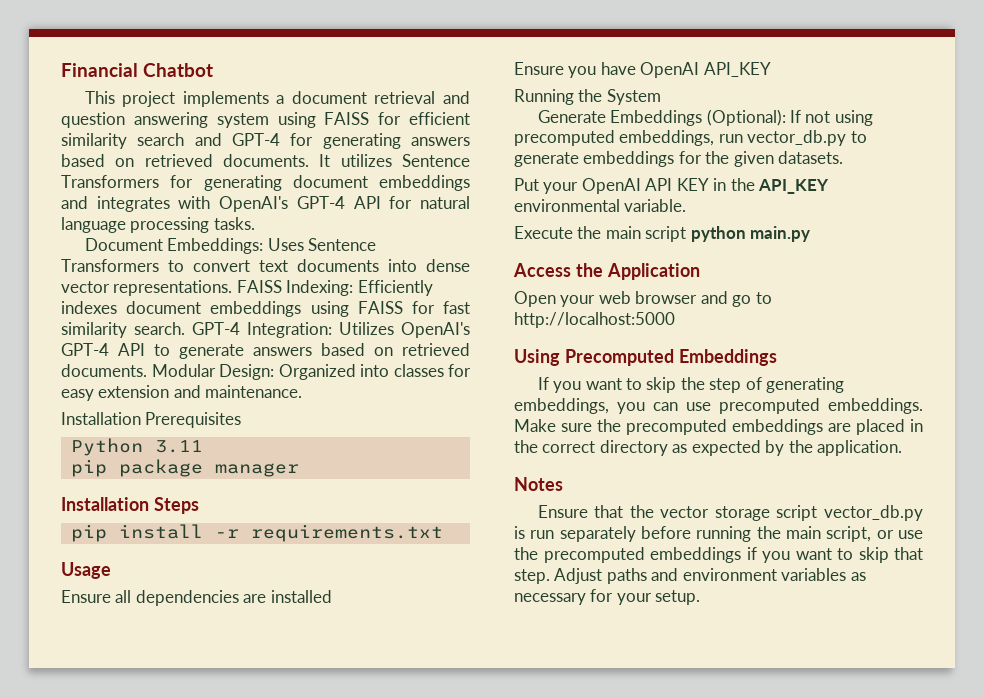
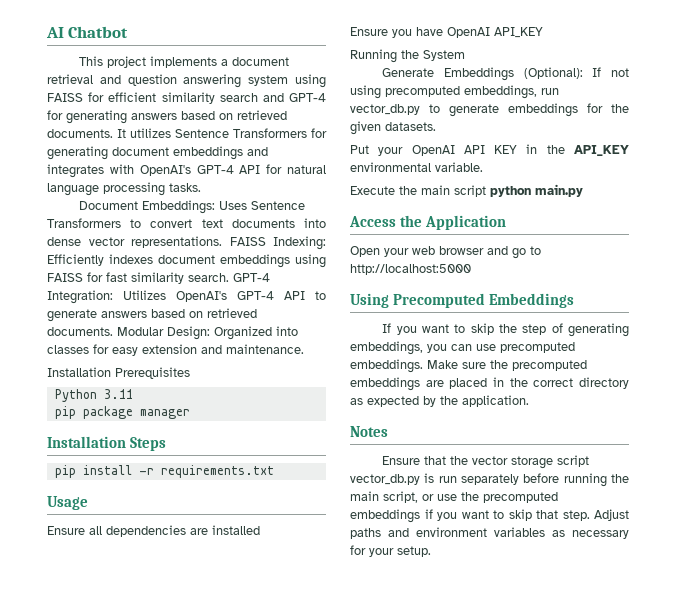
[61,63,138,77] Financial -> [46,27,64,38] AI

